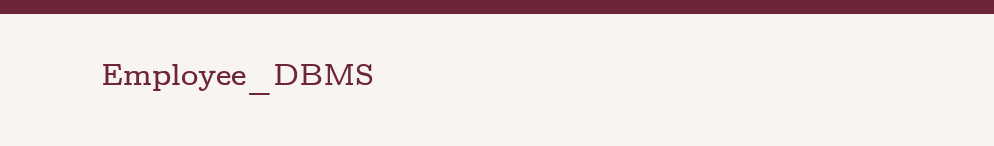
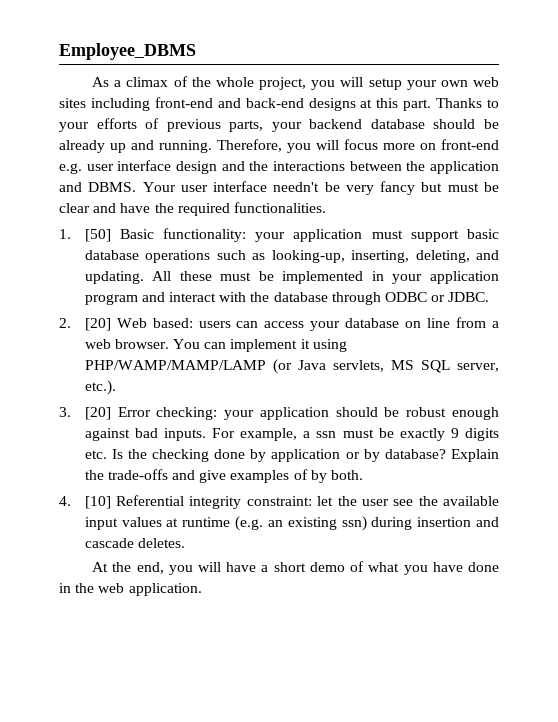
(374, 79) none -> [92,76,499,90] [59,97,499,111] [59,118,499,132] [59,139,499,153] [59,160,500,174] [59,181,499,195] [59,202,326,216] [59,228,499,242] [84,250,499,263] [84,271,499,284] [84,292,490,305] [59,317,500,331] [84,339,347,352] [84,359,499,374] [84,380,116,395] [59,407,499,420] [84,428,499,441] [84,449,499,462] [84,469,364,483] [59,495,499,509] [84,516,500,531] [84,538,185,548] [92,561,499,575] [59,583,202,596] // As a climax of the whole project, you will setup your own web sites including front-end and back-end designs at this part. Thanks to your efforts of previous parts, your backend database should be already up and running. Therefore, you will focus more on front-end e.g. user interface design and the interactions between the application and DBMS. Your user interface needn't be very fancy but must be clear and have the required functionalities. // 1. [50] Basic functionality: your application must support basic database operations such as looking-up, inserting, deleting, and updating. All these must be implemented in your application program and interact with the database through ODBC or JDBC. // 2. [20] Web based: users can access your database on line from a web browser. You can implement it using PHP/WAMP/MAMP/LAMP (or Java servlets, MS SQL server, etc.). // 3. [20] Error checking: your application should be robust enough against bad inputs. For example, a ssn must be exactly 9 digits etc. Is the checking done by application or by database? Explain the trade-offs and give examples of by both. // 4. [10] Referential integrity constraint: let the user see the available input values at runtime (e.g. an existing ssn) during insertion and cascade deletes. // At the end, you will have a short demo of what you have done in the web application.

